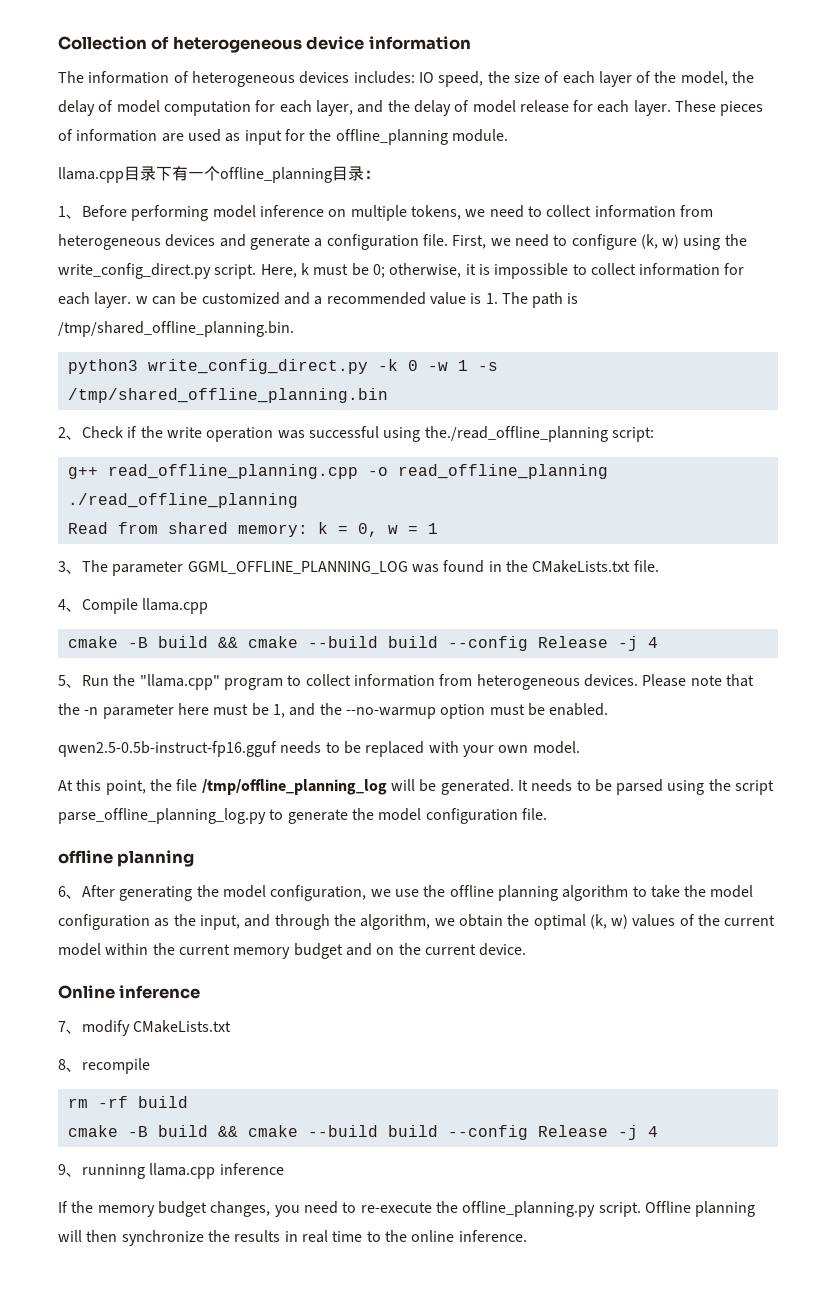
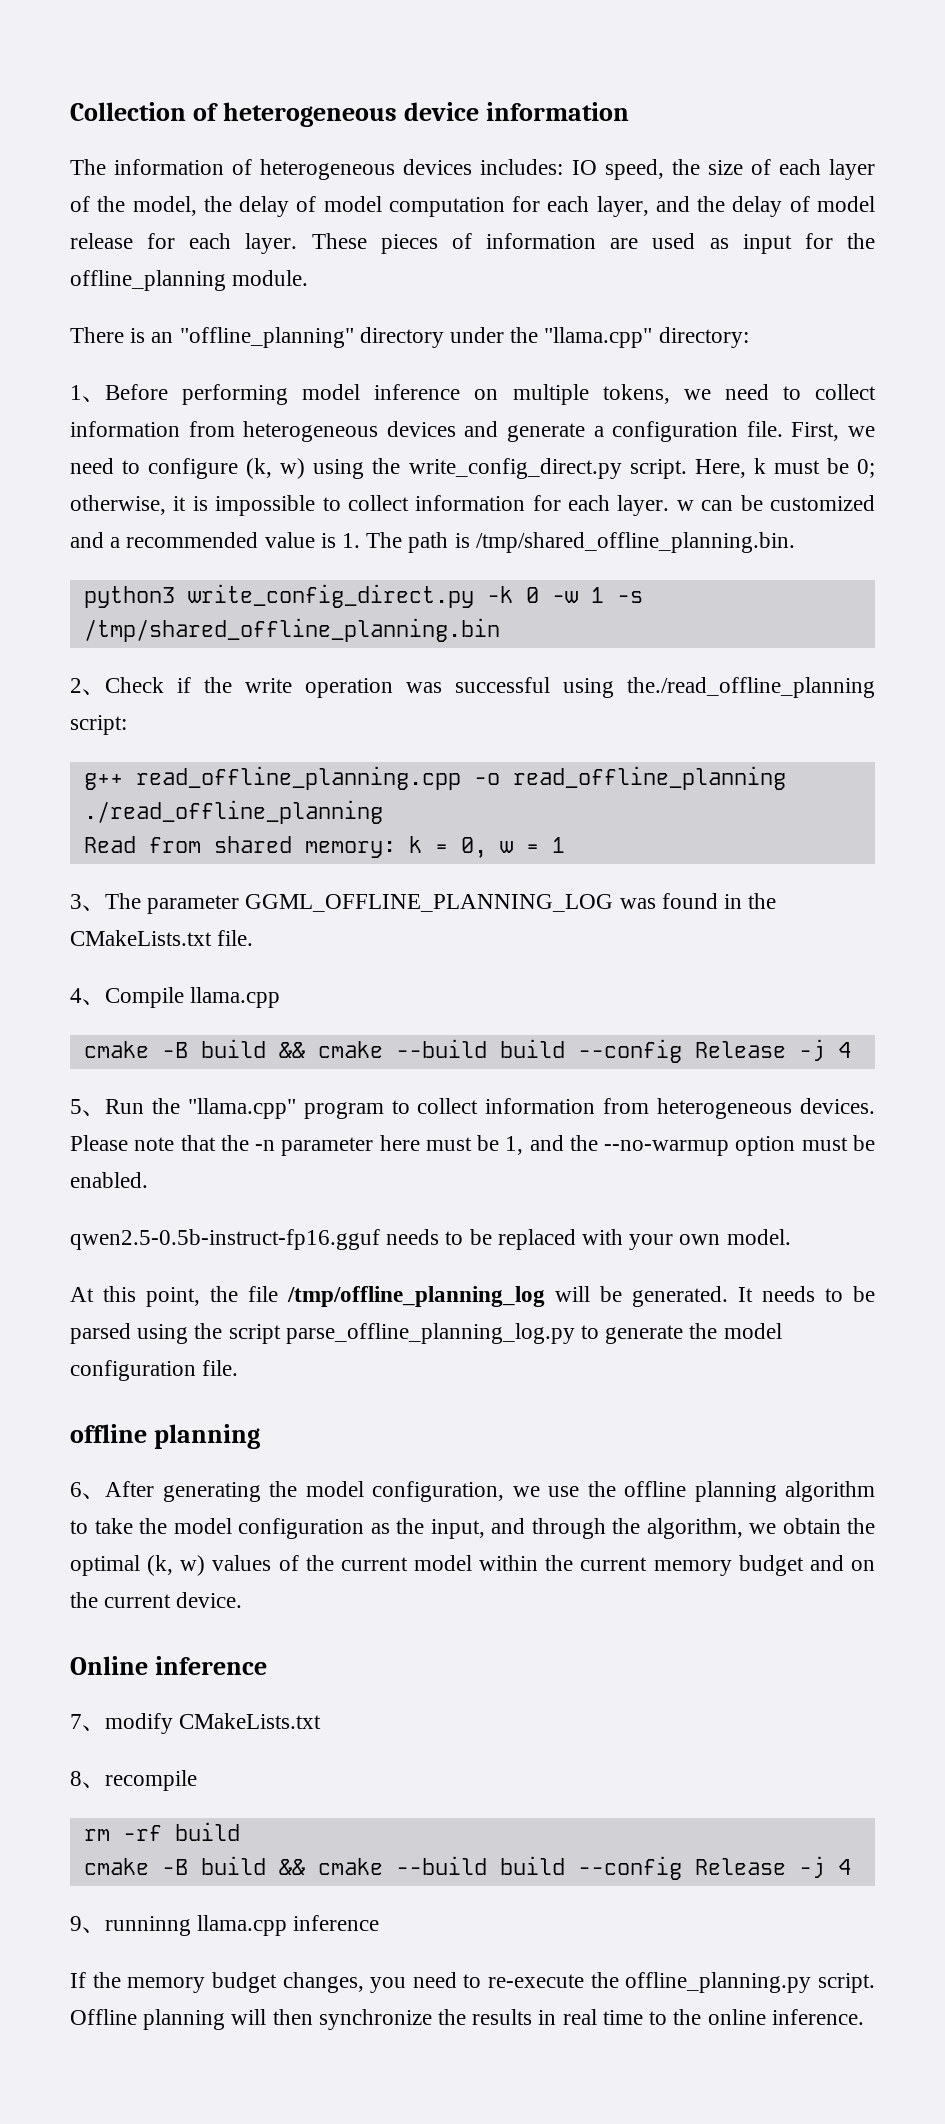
[58,166,380,183] llama.cpp目录下有一个offline_planning目录： -> [70,327,749,348] There is an "offline_planning" directory under the "llama.cpp" directory:

